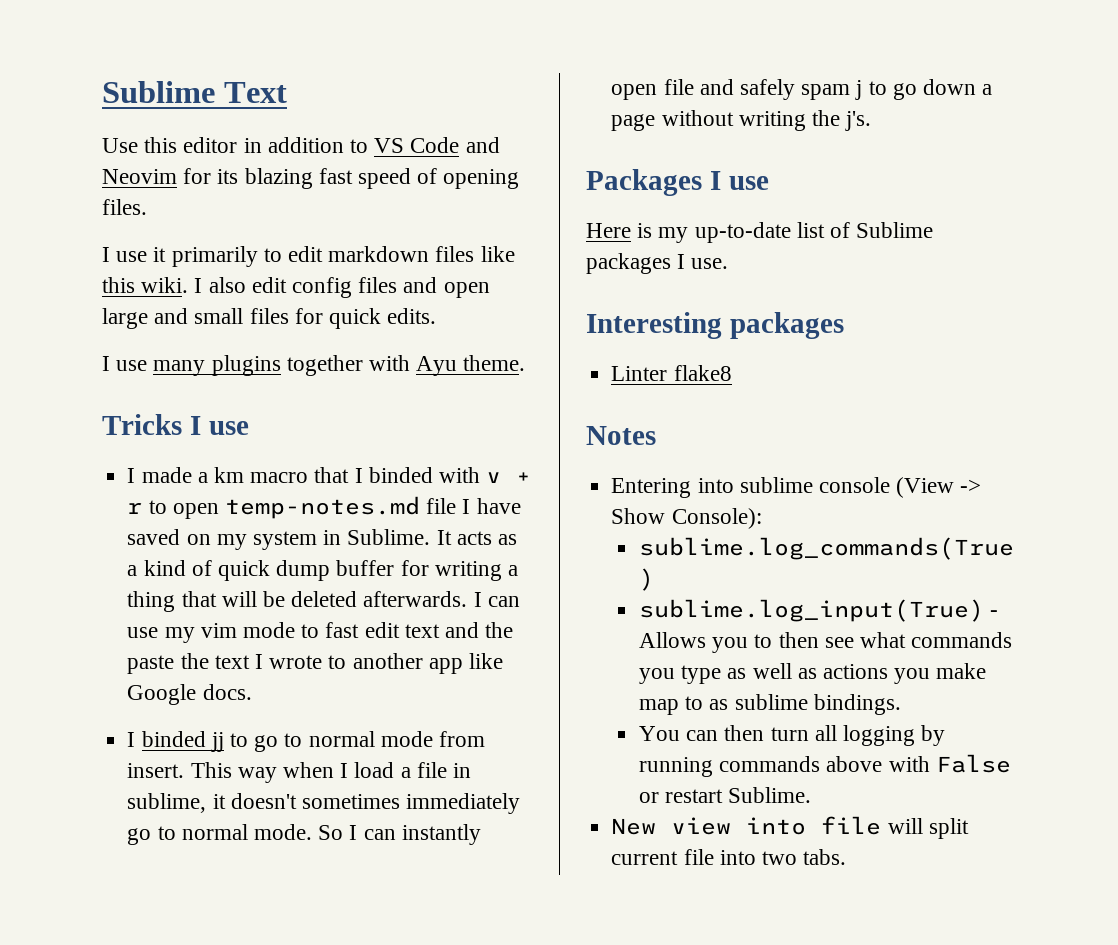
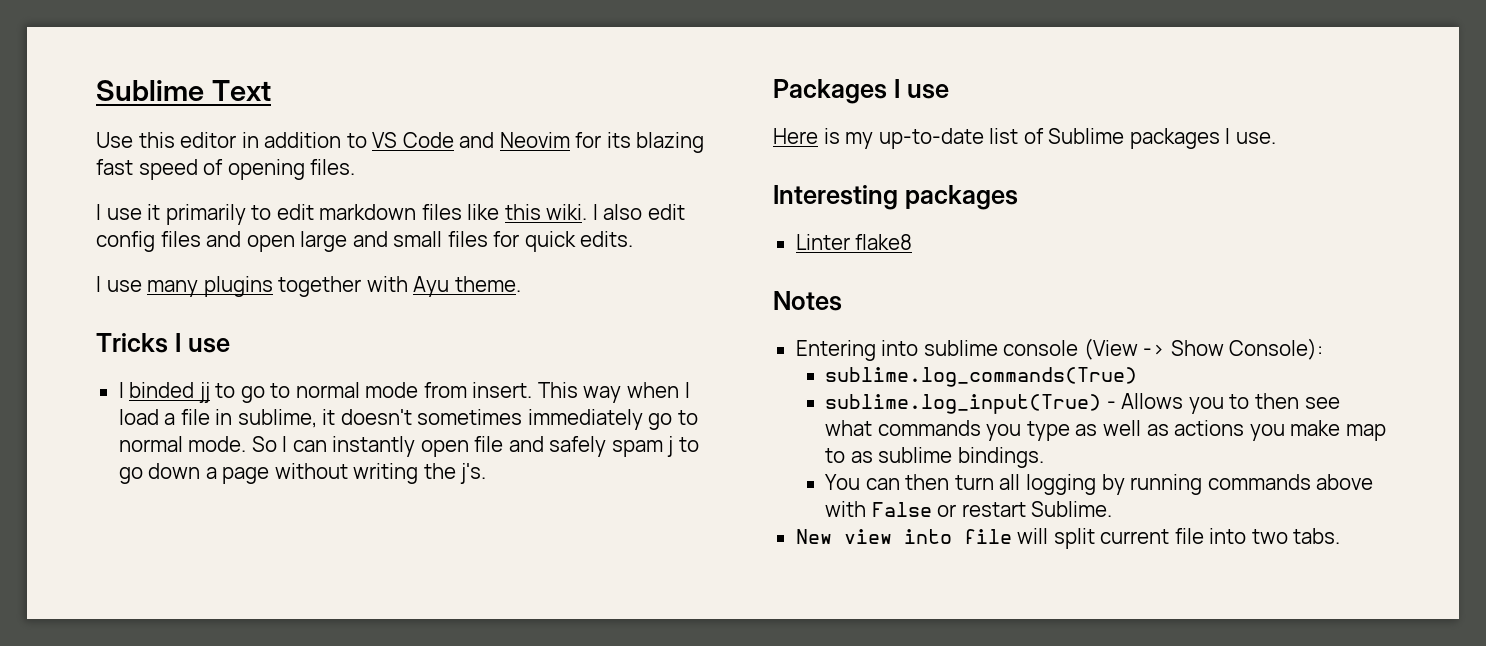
[127,467,532,483] [127,496,521,519] [127,529,517,550] [127,560,518,581] [127,591,520,612] [127,622,514,643] [127,653,503,674] [127,684,252,705] // I made a km macro that I binded with v + r to open temp-notes.md file I have saved on my system in Sublime. It acts as a kind of quick dump buffer for writing a thing that will be deleted afterwards. I can use my vim mode to fast edit text and the paste the text I wrote to another app like Google docs. -> (230, 345) none

